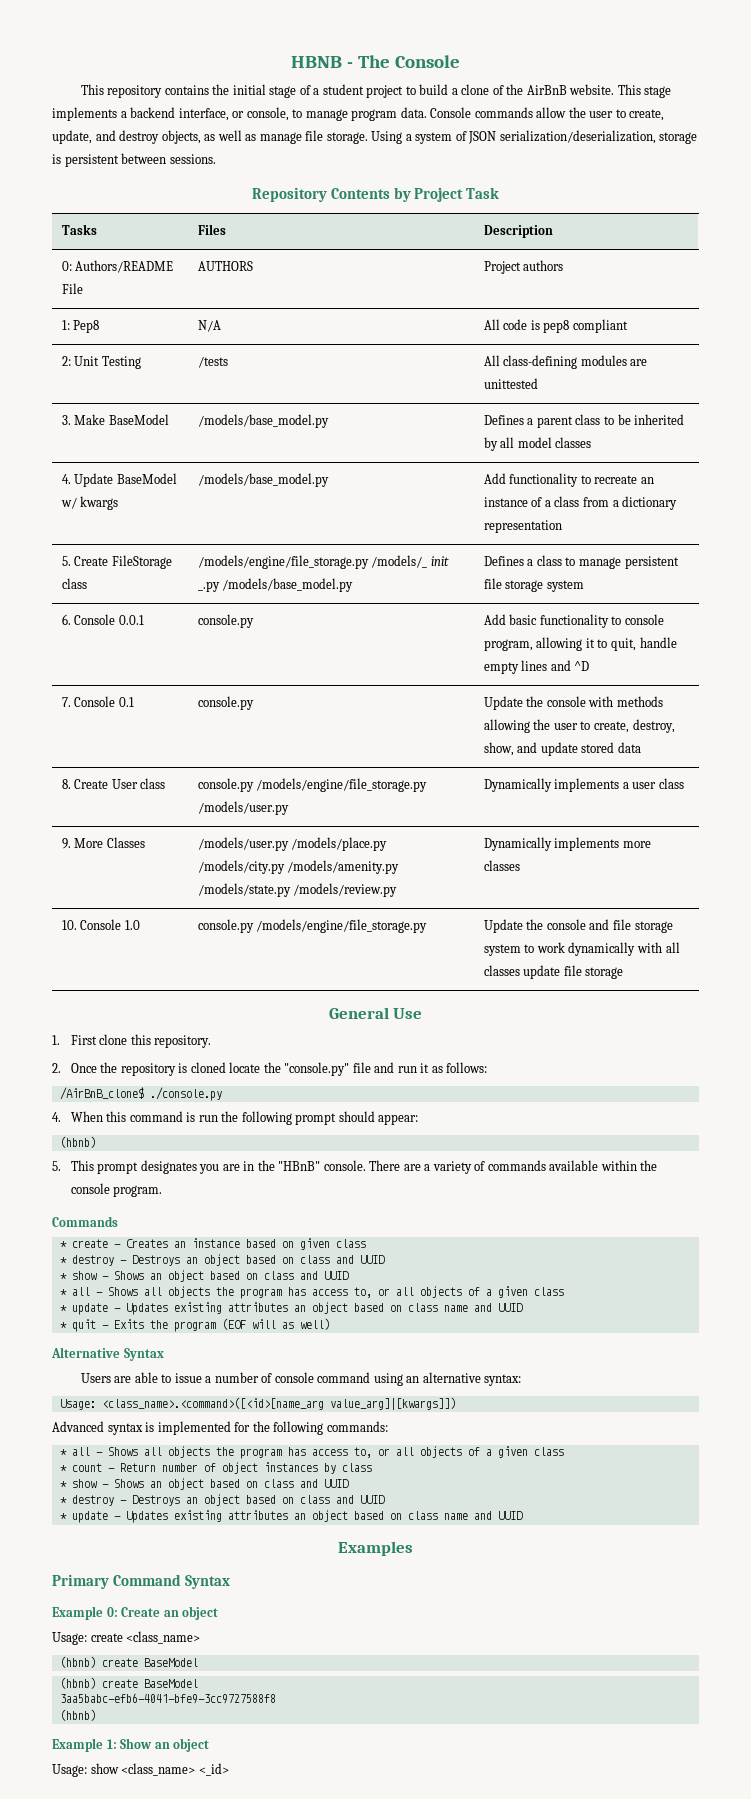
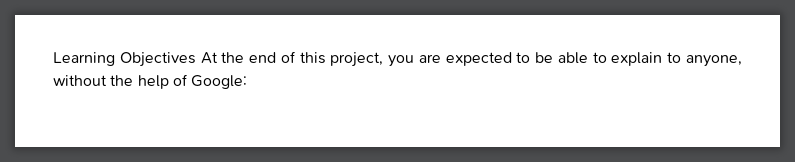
[291,55,460,68] [80,84,672,98] [52,107,665,121] [52,130,698,144] [52,153,216,167] [251,187,500,202] [61,224,97,235] [197,224,226,235] [483,225,553,238] [61,260,174,273] [61,283,83,294] [197,261,253,271] [483,260,564,274] [61,320,100,333] [197,320,221,332] [483,319,629,333] [61,356,141,369] [197,356,228,368] [483,355,648,369] [483,378,538,389] [61,414,169,425] [197,414,329,428] [483,414,685,428] [483,437,592,451] [61,473,177,487] [60,496,119,510] [197,473,329,487] [483,473,655,487] [483,496,678,510] [483,520,562,533] [61,555,172,569] [61,578,87,589] [197,555,449,569] [197,578,354,592] [483,555,679,569] [483,578,584,592] [61,614,144,625] [197,614,254,628] [483,614,665,628] [483,637,677,651] [483,660,590,674] [61,696,134,707] [197,696,254,710] [483,696,664,710] [483,719,675,733] [483,742,642,756] [61,778,166,789] [197,778,428,792] [197,801,289,815] [483,778,685,792] [61,837,145,849] [197,837,388,851] [197,860,400,874] [197,883,398,897] [483,837,651,851] [483,860,520,871] [61,919,140,930] [197,919,428,933] [483,919,673,933] [483,942,680,956] [483,965,624,979] [328,1007,423,1019] [52,1034,212,1048] [52,1062,488,1076] [59,1087,222,1101] [52,1111,419,1125] [59,1136,96,1148] [52,1160,658,1174] [70,1183,163,1197] [52,1216,118,1227] [59,1238,366,1250] [59,1254,385,1266] [59,1270,349,1282] [59,1286,564,1299] [59,1302,523,1315] [59,1318,330,1332] [51,1347,164,1361] [80,1372,522,1386] [59,1397,456,1410] [52,1421,388,1435] [59,1446,564,1459] [59,1462,372,1474] [59,1478,349,1490] [59,1494,385,1506] [59,1510,523,1523] [338,1541,413,1556] [52,1574,230,1589] [52,1606,219,1620] [52,1631,201,1645] [59,1656,198,1668] [59,1677,198,1689] [59,1693,276,1704] [59,1709,96,1721] [52,1738,210,1752] [52,1763,229,1777] HBNB - The Console // This repository contains the initial stage of a student project to build a clone of the AirBnB website. This stage implements a backend interface, or console, to manage program data. Console commands allow the user to create, update, and destroy objects, as well as manage file storage. Using a system of JSON serialization/deserialization, storage is persistent between sessions. // Repository Contents by Project Task // Tasks | Files | Description // 0: Authors/README File | AUTHORS | Project authors // 1: Pep8 | N/A | All code is pep8 compliant // 2: Unit Testing | /tests | All class-defining modules are unittested // 3. Make BaseModel | /models/base_model.py | Defines a parent class to be inherited by all model classes // 4. Update BaseModel w/ kwargs | /models/base_model.py | Add functionality to recreate an instance of a class from a dictionary representation // 5. Create FileStorage class | /models/engine/file_storage.py /models/_ init _.py /models/base_model.py | Defines a class to manage persistent file storage system // 6. Console 0.0.1 | console.py | Add basic functionality to console program, allowing it to quit, handle empty lines and ^D // 7. Console 0.1 | console.py | Update the console with methods allowing the user to create, destroy, show, and update stored data // 8. Create User class | console.py /models/engine/file_storage.py /models/user.py | Dynamically implements a user class // 9. More Classes | /models/user.py /models/place.py /models/city.py /models/amenity.py /models/state.py /models/review.py | Dynamically implements more classes // 10. Console 1.0 | console.py /models/engine/file_storage.py | Update the console and file storage system to work dynamically with all classes update file storage // General Use // 1. First clone this repository. // 2. Once the repository is cloned locate the "console.py" file and run it as follows: // /AirBnB_clone$ ./console.py // 4. When this command is run the following prompt should appear: // (hbnb) // 5. This prompt designates you are in the "HBnB" console. There are a variety of commands available within the console program. // Commands // * create - Creates an instance based on given class // * destroy - Destroys an object based on class and UUID // * show - Shows an object based on class and UUID // * all - Shows all objects the program has access to, or all objects of a given class // * update - Updates existing attributes an object based on class name and UUID // * quit - Exits the program (EOF will as well) // Alternative Syntax // Users are able to issue a number of console command using an alternative syntax: // Usage: <class_name>.<command>([<id>[name_arg value_arg]|[kwargs]]) // Advanced syntax is implemented for the following commands: // * all - Shows all objects the program has access to, or all objects of a given class // * count - Return number of object instances by class // * show - Shows an object based on class and UUID // * destroy - Destroys an object based on class and UUID // * update - Updates existing attributes an object based on class name and UUID // Examples // Primary Command Syntax // Example 0: Create an object // Usage: create <class_name> // (hbnb) create BaseModel // (hbnb) create BaseModel // 3aa5babc-efb6-4041-bfe9-3cc9727588f8 // (hbnb) // Example 1: Show an object // Usage: show <class_name> <_id> -> [53,51,742,67] [53,74,248,89] Learning Objectives At the end of this project, you are expected to be able to explain to anyone, without the help of Google:

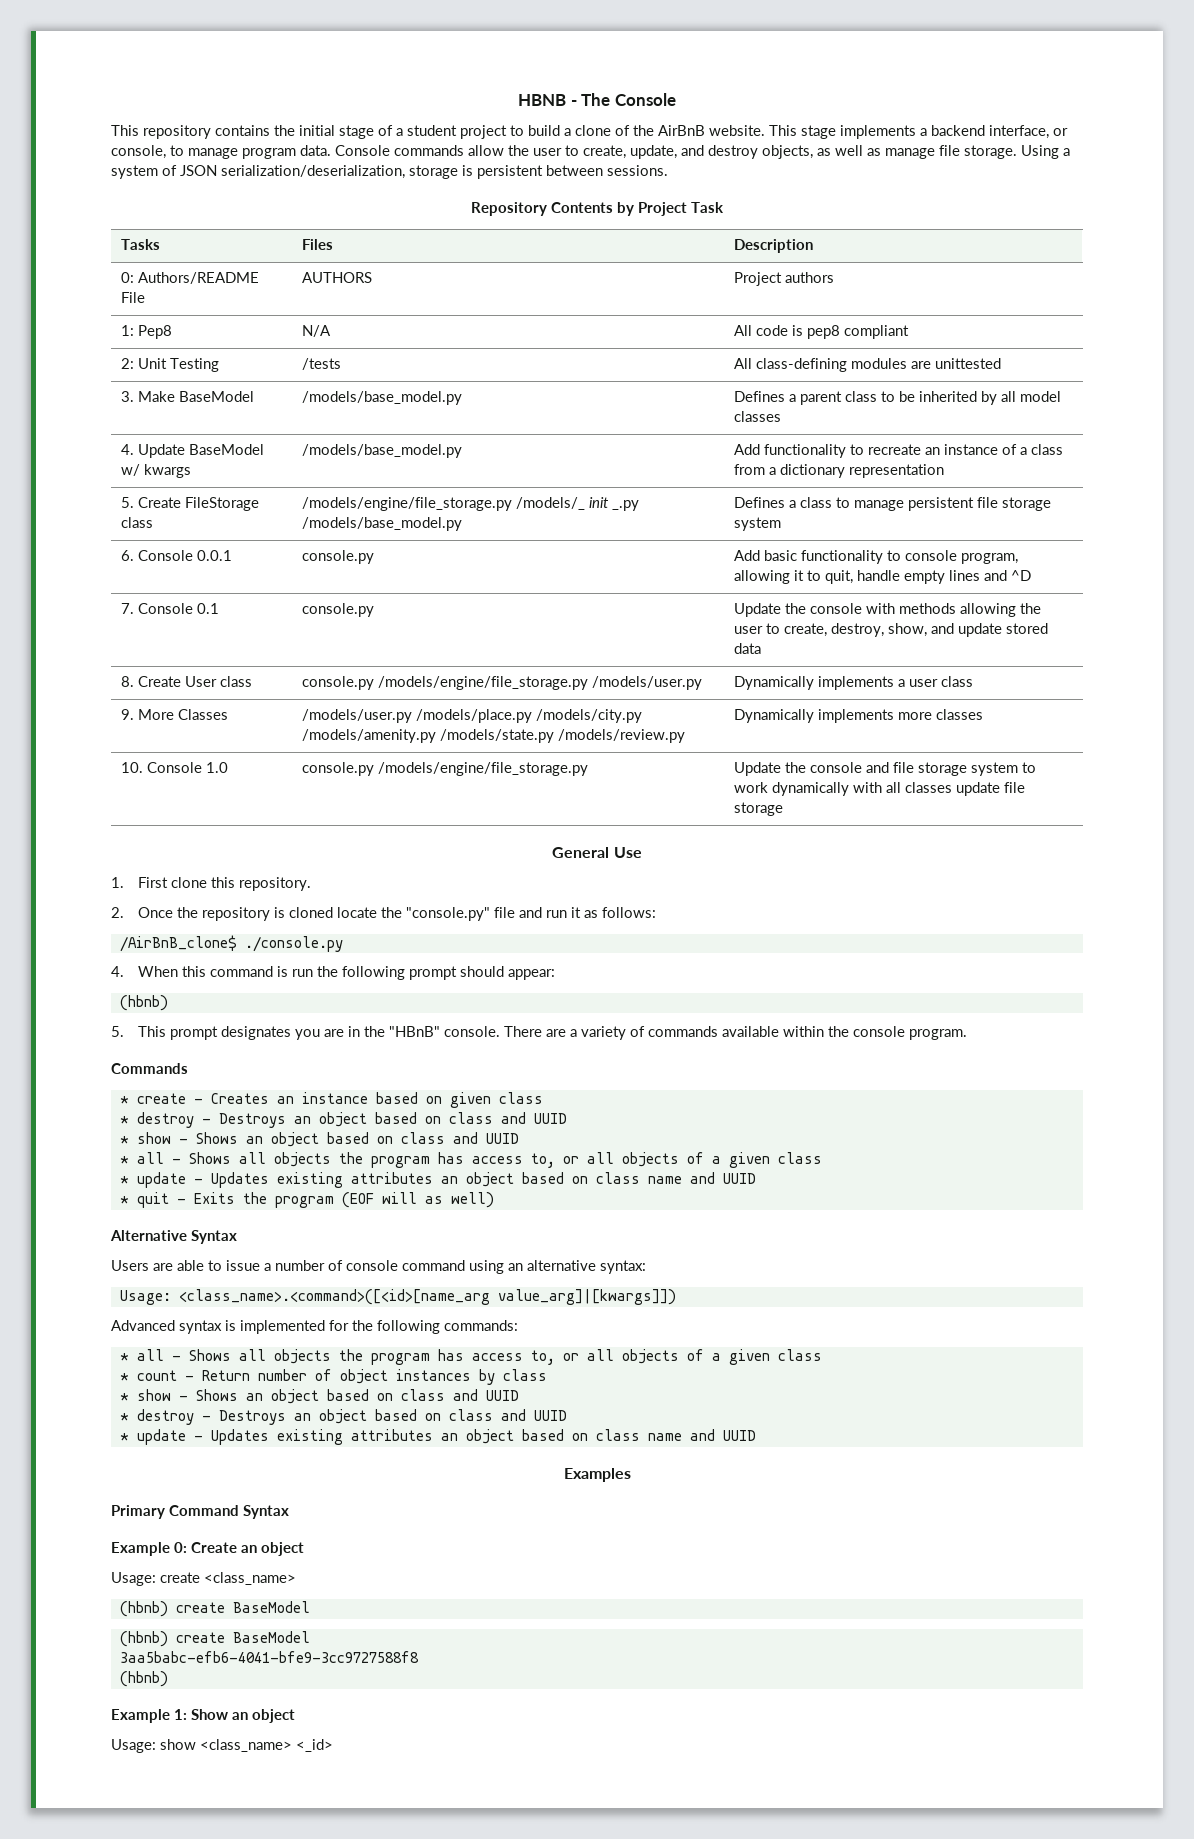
[53,51,742,67] [53,74,248,89] Learning Objectives At the end of this project, you are expected to be able to explain to anyone, without the help of Google: -> [518,93,676,106] [111,125,1068,139] [111,145,1070,159] [111,165,668,179] [470,202,725,216] [121,239,161,250] [302,239,334,250] [734,239,814,253] [121,272,260,284] [121,292,146,303] [302,272,373,283] [734,272,835,286] [121,325,173,339] [302,325,332,337] [734,325,910,339] [121,358,220,372] [302,358,342,370] [734,358,1002,372] [121,391,255,402] [302,391,463,405] [734,391,1062,405] [734,411,782,422] [121,444,265,458] [121,464,192,478] [302,444,463,458] [734,444,1064,458] [734,464,945,478] [121,497,260,511] [121,517,154,528] [302,497,640,511] [302,517,463,531] [734,497,1052,511] [734,517,782,531] [121,550,233,561] [302,550,375,564] [734,550,1019,564] [734,570,1032,584] [121,603,220,614] [302,603,375,617] [734,603,1042,617] [734,623,1049,637] [734,643,762,654] [121,676,253,687] [302,676,703,690] [734,676,974,690] [121,709,229,720] [302,709,643,723] [302,729,686,743] [734,709,984,723] [121,762,229,773] [302,762,589,776] [734,762,1037,776] [734,782,1026,796] [734,802,784,816] [552,847,642,858] [111,877,311,891] [111,907,656,921] [119,935,343,952] [111,966,555,980] [119,995,168,1011] [111,1026,967,1040] [111,1063,188,1074] [119,1092,543,1108] [119,1112,567,1128] [119,1132,519,1147] [119,1152,822,1168] [119,1172,756,1188] [119,1192,494,1208] [110,1230,237,1244] [111,1260,646,1274] [119,1289,676,1305] [111,1320,518,1334] [119,1349,822,1365] [119,1369,547,1385] [119,1389,519,1404] [119,1409,567,1425] [119,1429,756,1445] [563,1468,631,1482] [111,1505,290,1519] [111,1542,304,1556] [111,1572,296,1586] [119,1601,310,1617] [119,1631,310,1647] [119,1651,419,1663] [119,1671,168,1687] [111,1709,295,1723] [111,1739,333,1753] HBNB - The Console // This repository contains the initial stage of a student project to build a clone of the AirBnB website. This stage implements a backend interface, or console, to manage program data. Console commands allow the user to create, update, and destroy objects, as well as manage file storage. Using a system of JSON serialization/deserialization, storage is persistent between sessions. // Repository Contents by Project Task // Tasks | Files | Description // 0: Authors/README File | AUTHORS | Project authors // 1: Pep8 | N/A | All code is pep8 compliant // 2: Unit Testing | /tests | All class-defining modules are unittested // 3. Make BaseModel | /models/base_model.py | Defines a parent class to be inherited by all model classes // 4. Update BaseModel w/ kwargs | /models/base_model.py | Add functionality to recreate an instance of a class from a dictionary representation // 5. Create FileStorage class | /models/engine/file_storage.py /models/_ init _.py /models/base_model.py | Defines a class to manage persistent file storage system // 6. Console 0.0.1 | console.py | Add basic functionality to console program, allowing it to quit, handle empty lines and ^D // 7. Console 0.1 | console.py | Update the console with methods allowing the user to create, destroy, show, and update stored data // 8. Create User class | console.py /models/engine/file_storage.py /models/user.py | Dynamically implements a user class // 9. More Classes | /models/user.py /models/place.py /models/city.py /models/amenity.py /models/state.py /models/review.py | Dynamically implements more classes // 10. Console 1.0 | console.py /models/engine/file_storage.py | Update the console and file storage system to work dynamically with all classes update file storage // General Use // 1. First clone this repository. // 2. Once the repository is cloned locate the "console.py" file and run it as follows: // /AirBnB_clone$ ./console.py // 4. When this command is run the following prompt should appear: // (hbnb) // 5. This prompt designates you are in the "HBnB" console. There are a variety of commands available within the console program. // Commands // * create - Creates an instance based on given class // * destroy - Destroys an object based on class and UUID // * show - Shows an object based on class and UUID // * all - Shows all objects the program has access to, or all objects of a given class // * update - Updates existing attributes an object based on class name and UUID // * quit - Exits the program (EOF will as well) // Alternative Syntax // Users are able to issue a number of console command using an alternative syntax: // Usage: <class_name>.<command>([<id>[name_arg value_arg]|[kwargs]]) // Advanced syntax is implemented for the following commands: // * all - Shows all objects the program has access to, or all objects of a given class // * count - Return number of object instances by class // * show - Shows an object based on class and UUID // * destroy - Destroys an object based on class and UUID // * update - Updates existing attributes an object based on class name and UUID // Examples // Primary Command Syntax // Example 0: Create an object // Usage: create <class_name> // (hbnb) create BaseModel // (hbnb) create BaseModel // 3aa5babc-efb6-4041-bfe9-3cc9727588f8 // (hbnb) // Example 1: Show an object // Usage: show <class_name> <_id>

